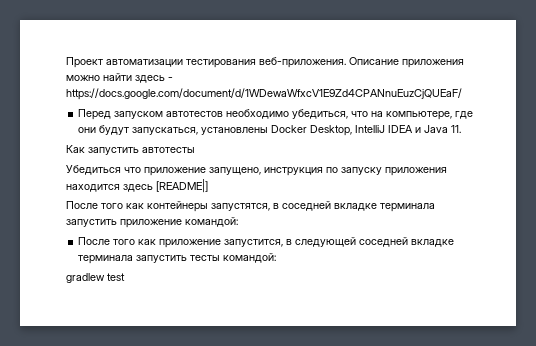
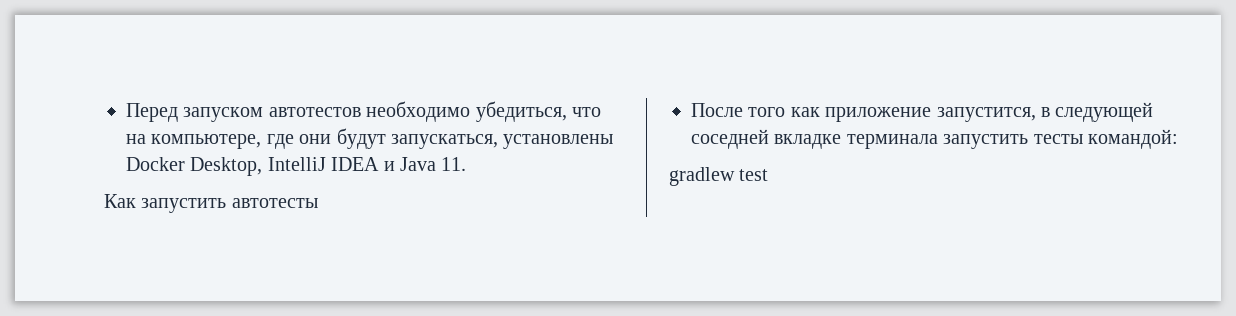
[66,57,464,68] [66,73,173,83] [66,88,462,100] Проект автоматизации тестирования веб-приложения. Описание приложения можно найти здесь - https://docs.google.com/document/d/1WDewaWfxcV1E9Zd4CPANnuEuzCjQUEaF/ // -> (126, 112) none
[66,165,447,176] [66,179,208,193] [66,201,435,212] [66,217,238,228] // Убедиться что приложение запущено, инструкция по запуску приложения находится здесь [README|] // После того как контейнеры запустятся, в соседней вкладке терминала запустить приложение командой: -> (318, 203) none

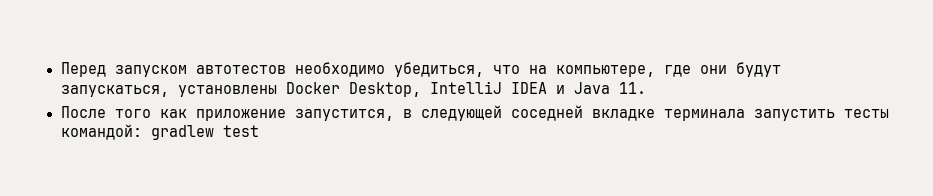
[104,194,318,213] // Как запустить автотесты -> (646, 88) none
(1178, 139) // -> (142, 132) none

